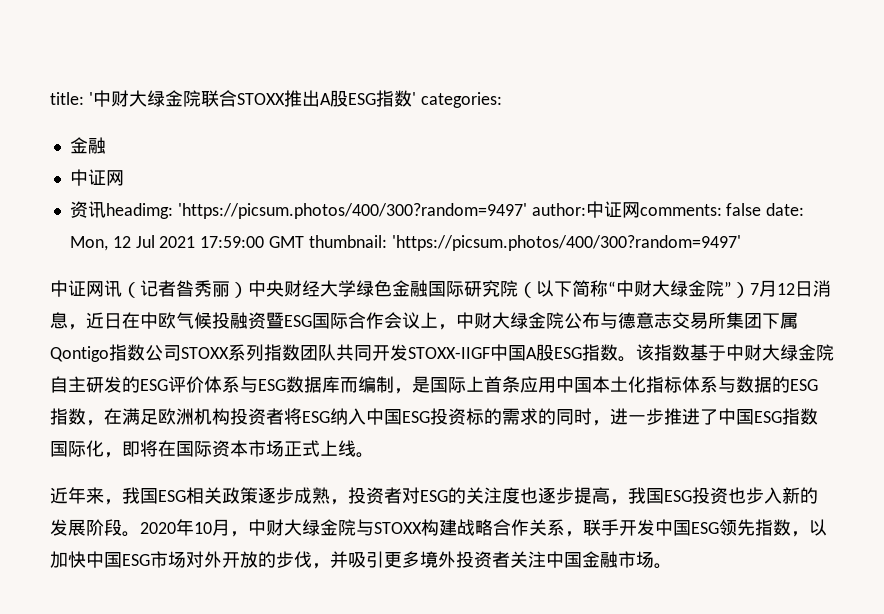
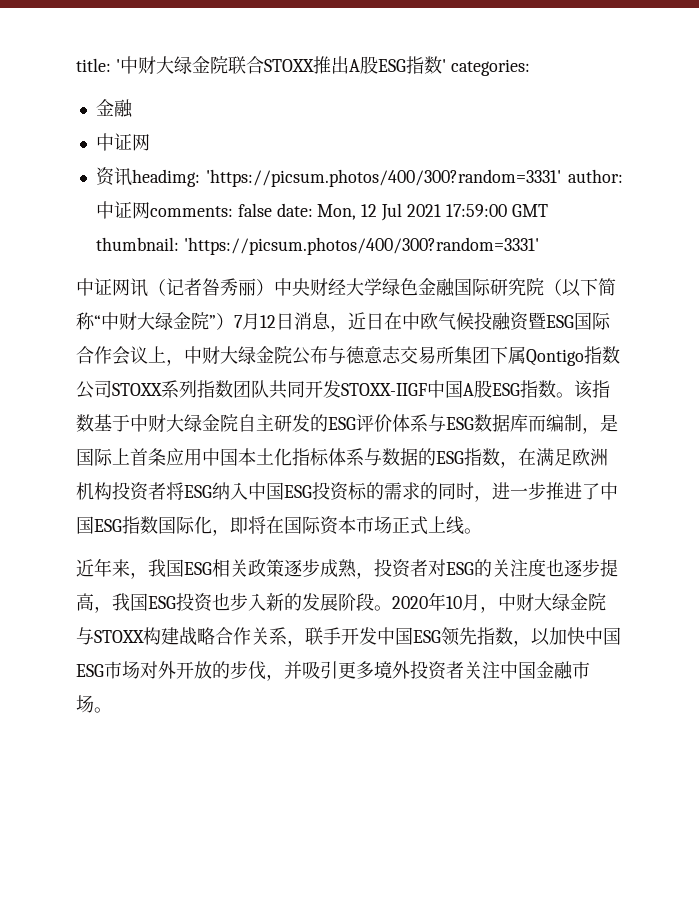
[177,203,527,219] 'https://picsum.photos/400/300?random=9497' -> [206,169,562,187] 'https://picsum.photos/400/300?random=3331'
[391,235,741,251] 'https://picsum.photos/400/300?random=9497' -> [183,237,539,255] 'https://picsum.photos/400/300?random=3331'

